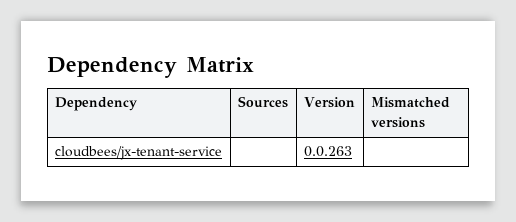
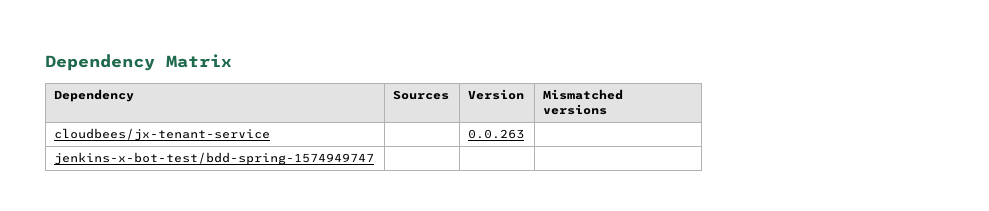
(352, 151) none -> [54,152,375,165] // jenkins-x-bot-test/bdd-spring-1574949747 | | |

